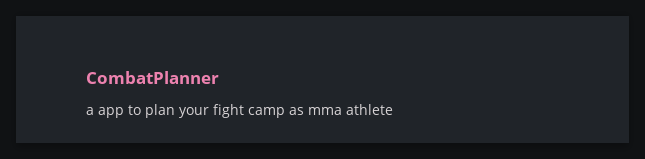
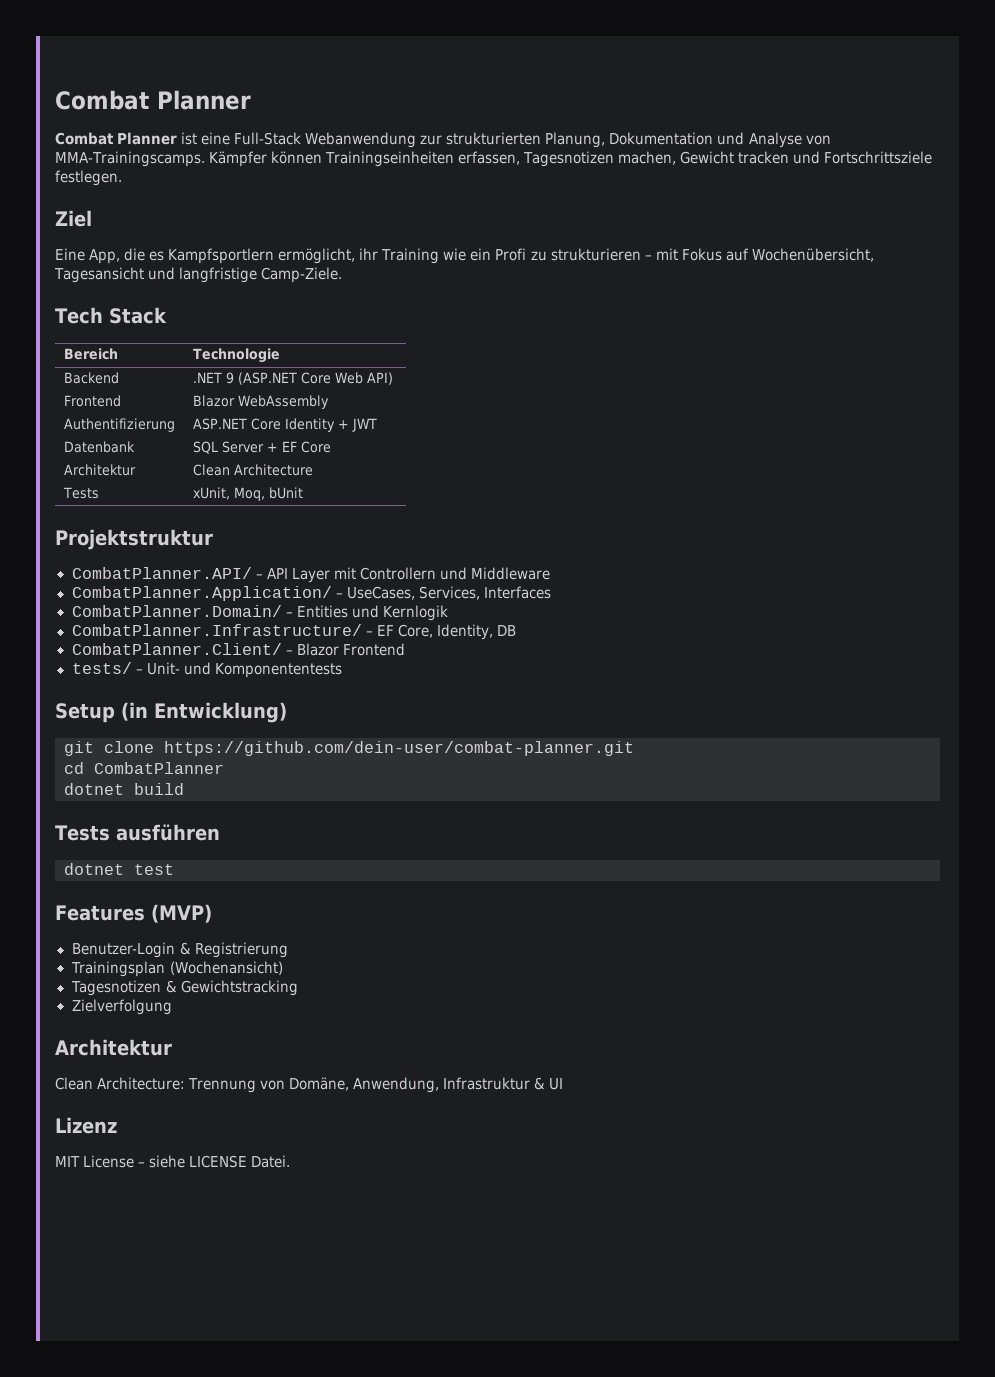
[86,71,219,84] [86,104,393,118] CombatPlanner // a app to plan your fight camp as mma athlete -> [55,90,251,110] [55,132,831,148] [55,151,933,167] [55,170,122,186] [55,210,92,227] [55,248,874,264] [54,267,343,283] [55,307,167,324] [63,348,118,360] [192,348,280,363] [63,372,119,384] [192,372,393,385] [63,395,121,407] [192,395,329,409] [63,418,175,432] [192,418,377,432] [63,441,135,453] [192,441,331,454] [63,464,136,476] [192,464,313,476] [62,487,99,499] [192,487,303,501] [55,529,213,550] [71,567,550,583] [71,586,551,601] [71,605,448,621] [71,624,516,640] [71,643,405,656] [71,662,342,678] [55,702,287,723] [64,741,634,756] [64,762,224,774] [64,783,184,795] [55,824,220,841] [64,863,174,875] [55,904,212,923] [71,942,288,958] [70,961,283,977] [70,980,298,996] [71,999,172,1015] [55,1039,172,1056] [55,1077,564,1093] [55,1117,117,1134] [55,1155,291,1168] Combat Planner // Combat Planner ist eine Full-Stack Webanwendung zur strukturierten Planung, Dokumentation und Analyse von MMA-Trainingscamps. Kämpfer können Trainingseinheiten erfassen, Tagesnotizen machen, Gewicht tracken und Fortschrittsziele festlegen. // Ziel // Eine App, die es Kampfsportlern ermöglicht, ihr Training wie ein Profi zu strukturieren – mit Fokus auf Wochenübersicht, Tagesansicht und langfristige Camp-Ziele. // Tech Stack // Bereich | Technologie // Backend | .NET 9 (ASP.NET Core Web API) // Frontend | Blazor WebAssembly // Authentifizierung | ASP.NET Core Identity + JWT // Datenbank | SQL Server + EF Core // Architektur | Clean Architecture // Tests | xUnit, Moq, bUnit // Projektstruktur // CombatPlanner.API/ – API Layer mit Controllern und Middleware // CombatPlanner.Application/ – UseCases, Services, Interfaces // CombatPlanner.Domain/ – Entities und Kernlogik // CombatPlanner.Infrastructure/ – EF Core, Identity, DB // CombatPlanner.Client/ – Blazor Frontend // tests/ – Unit- und Komponententests // Setup (in Entwicklung) // git clone https://github.com/dein-user/combat-planner.git // cd CombatPlanner // dotnet build // Tests ausführen // dotnet test // Features (MVP) // Benutzer-Login & Registrierung // Trainingsplan (Wochenansicht) // Tagesnotizen & Gewichtstracking // Zielverfolgung // Architektur // Clean Architecture: Trennung von Domäne, Anwendung, Infrastruktur & UI // Lizenz // MIT License – siehe LICENSE Datei.

